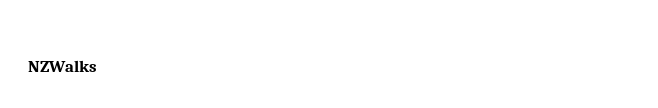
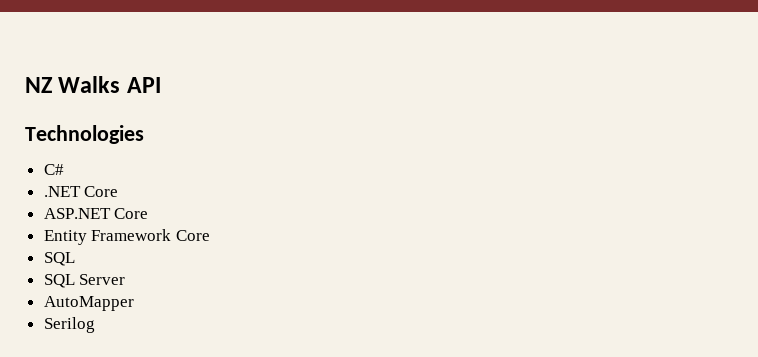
[28,60,97,72] NZWalks -> [25,76,161,93] [25,125,144,144] [43,164,64,175] [43,186,119,197] [43,208,149,219] [43,229,210,245] [43,252,75,266] [43,274,126,288] [43,296,134,311] [43,317,95,333] NZ Walks API // Technologies // C# // .NET Core // ASP.NET Core // Entity Framework Core // SQL // SQL Server // AutoMapper // Serilog

